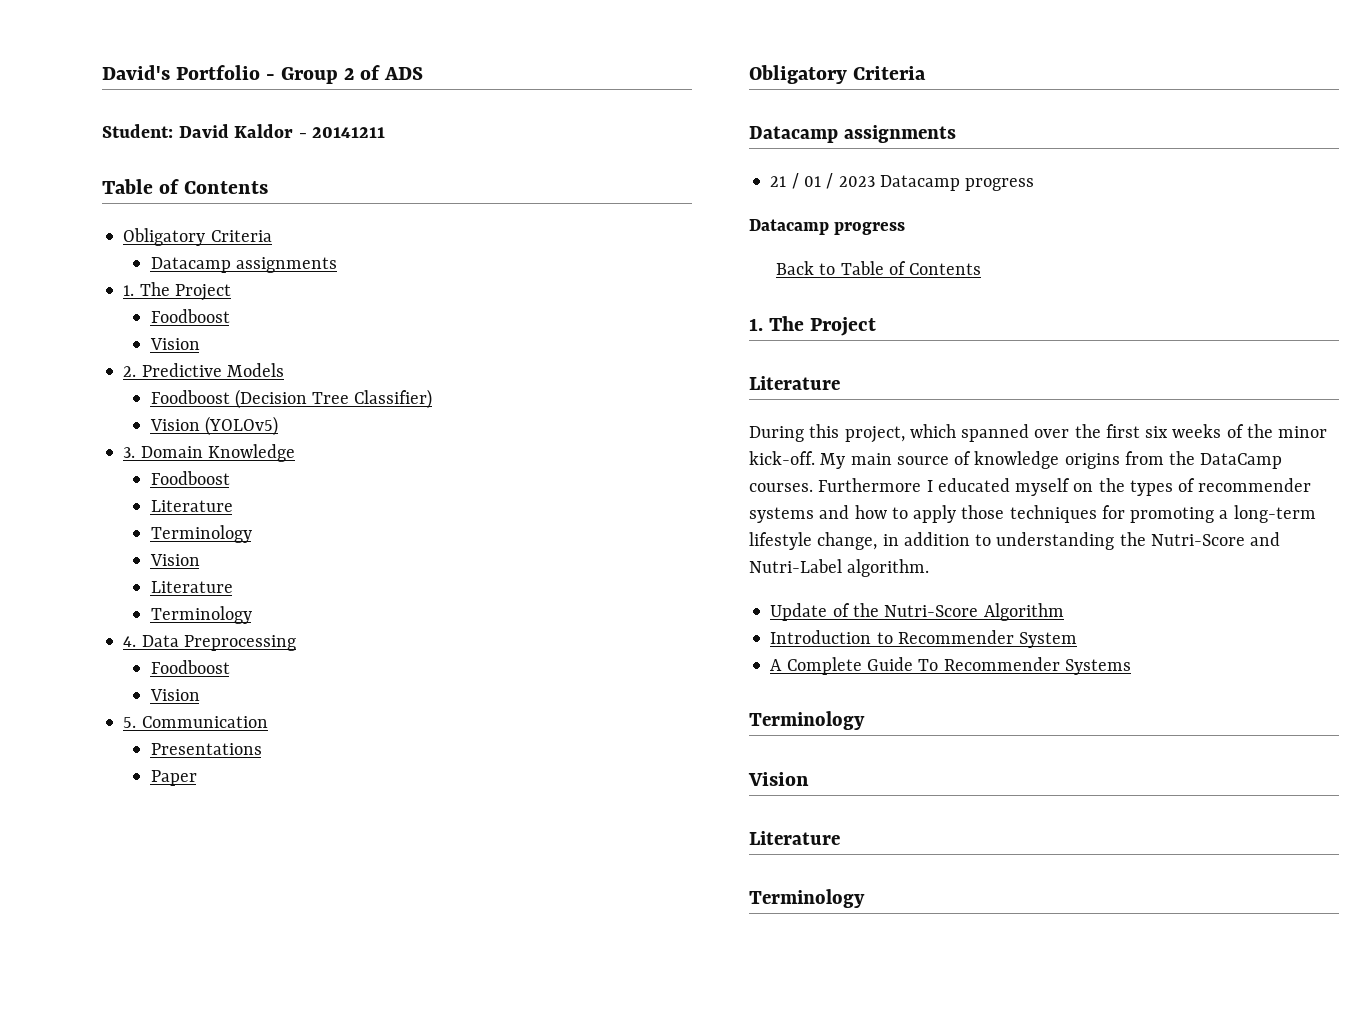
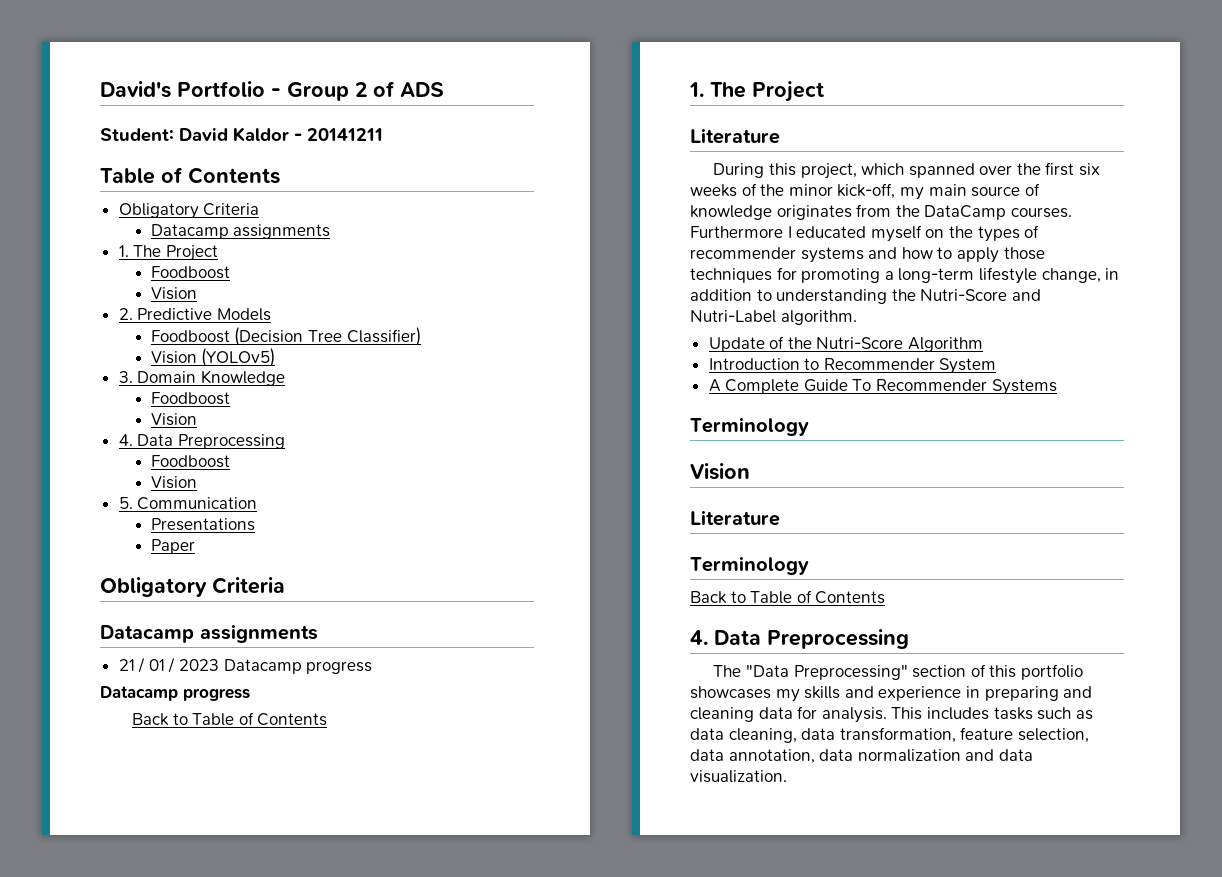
[150,500,233,512] [150,525,252,543] [149,554,200,566] [150,581,233,593] [150,606,252,624] // Literature // Terminology // Vision // Literature // Terminology -> [150,413,197,426] // Vision
[749,451,846,469] kick-off. My -> [837,183,924,200] kick-off, my
[1064,453,1120,469] origins -> [776,205,852,220] originates
(865, 898) none -> [690,590,886,604] [690,629,909,649] [713,664,1083,680] [690,686,1093,702] [690,706,1093,723] [690,727,1089,743] [690,749,1033,764] [690,770,787,783] // Back to Table of Contents // 4. Data Preprocessing // The "Data Preprocessing" section of this portfolio showcases my skills and experience in preparing and cleaning data for analysis. This includes tasks such as data cleaning, data transformation, feature selection, data annotation, data normalization and data visualization.

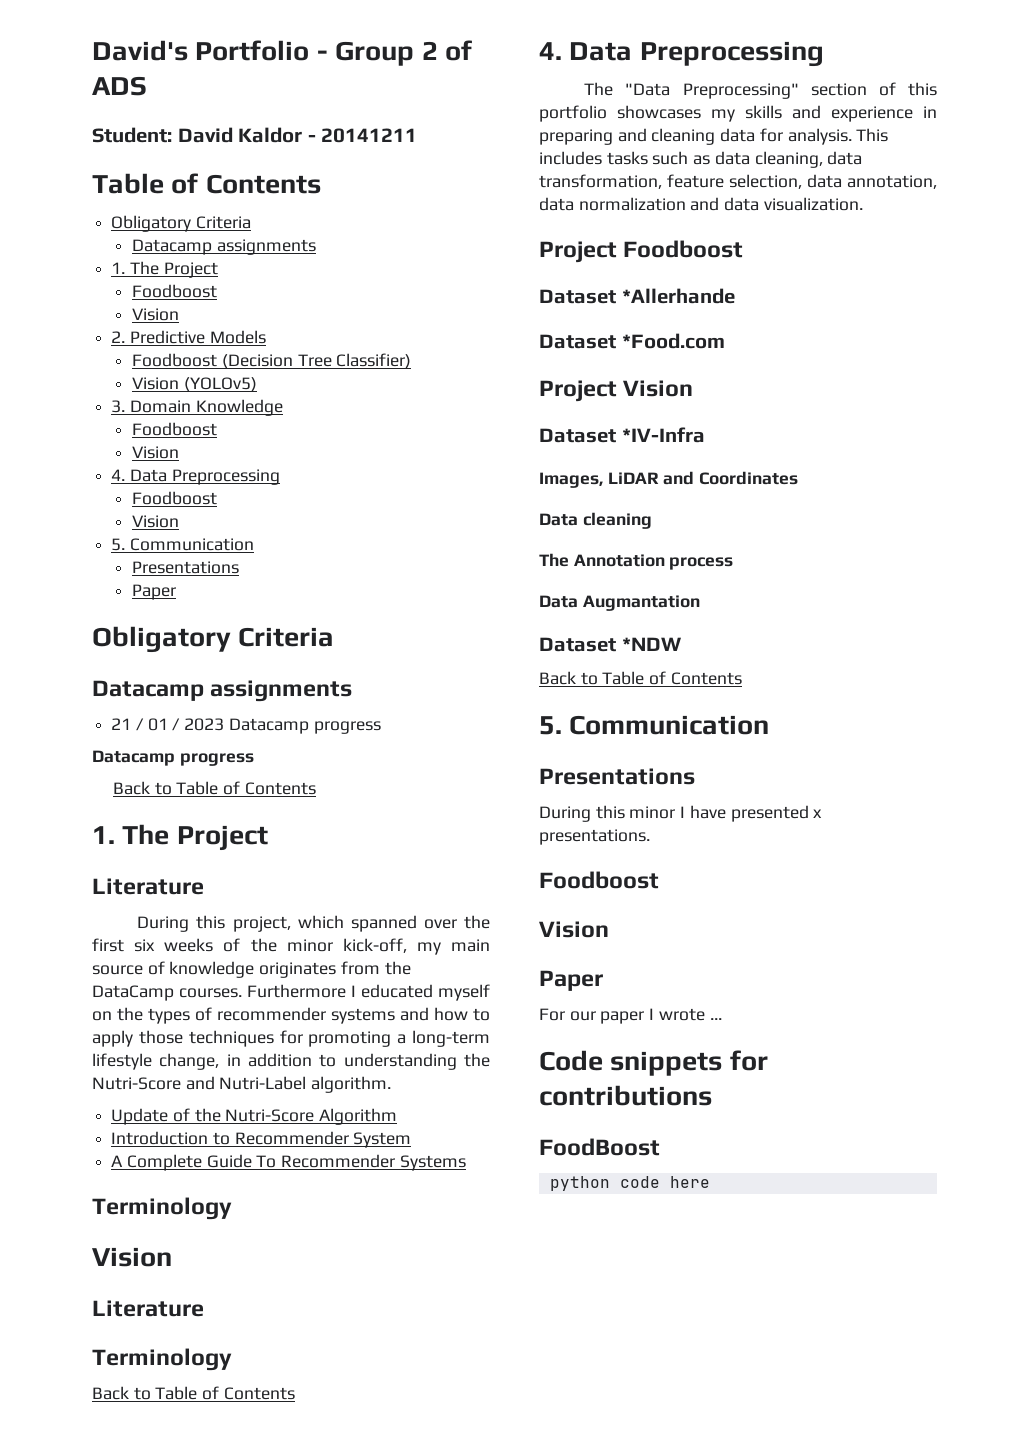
(787, 776) none -> [539,240,744,263] [539,288,735,304] [539,333,725,349] [539,380,694,402] [539,427,705,443] [539,471,799,488] [539,512,652,529] [539,553,734,570] [539,595,700,611] [539,637,682,652] [539,671,742,685] [539,715,770,735] [539,768,695,785] [539,805,823,822] [539,829,650,845] [539,871,659,889] [539,921,609,938] [539,970,603,991] [539,1008,722,1024] [539,1050,768,1076] [539,1085,712,1106] [539,1138,660,1156] [549,1176,710,1191] // Project Foodboost // Dataset *Allerhande // Dataset *Food.com // Project Vision // Dataset *IV-Infra // Images, LiDAR and Coordinates // Data cleaning // The Annotation process // Data Augmantation // Dataset *NDW // Back to Table of Contents // 5. Communication // Presentations // During this minor I have presented x presentations. // Foodboost // Vision // Paper // For our paper I wrote ... // Code snippets for contributions // FoodBoost // python code here

